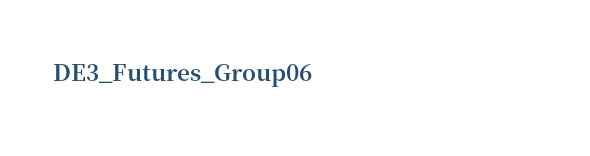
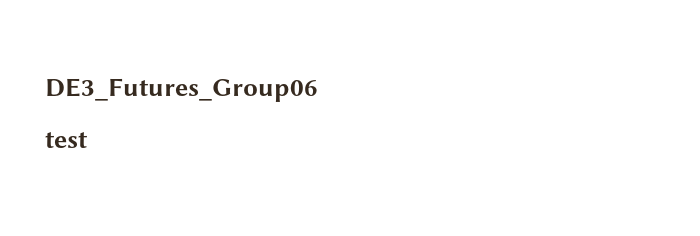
(312, 75) none -> [45,132,88,148] // test

